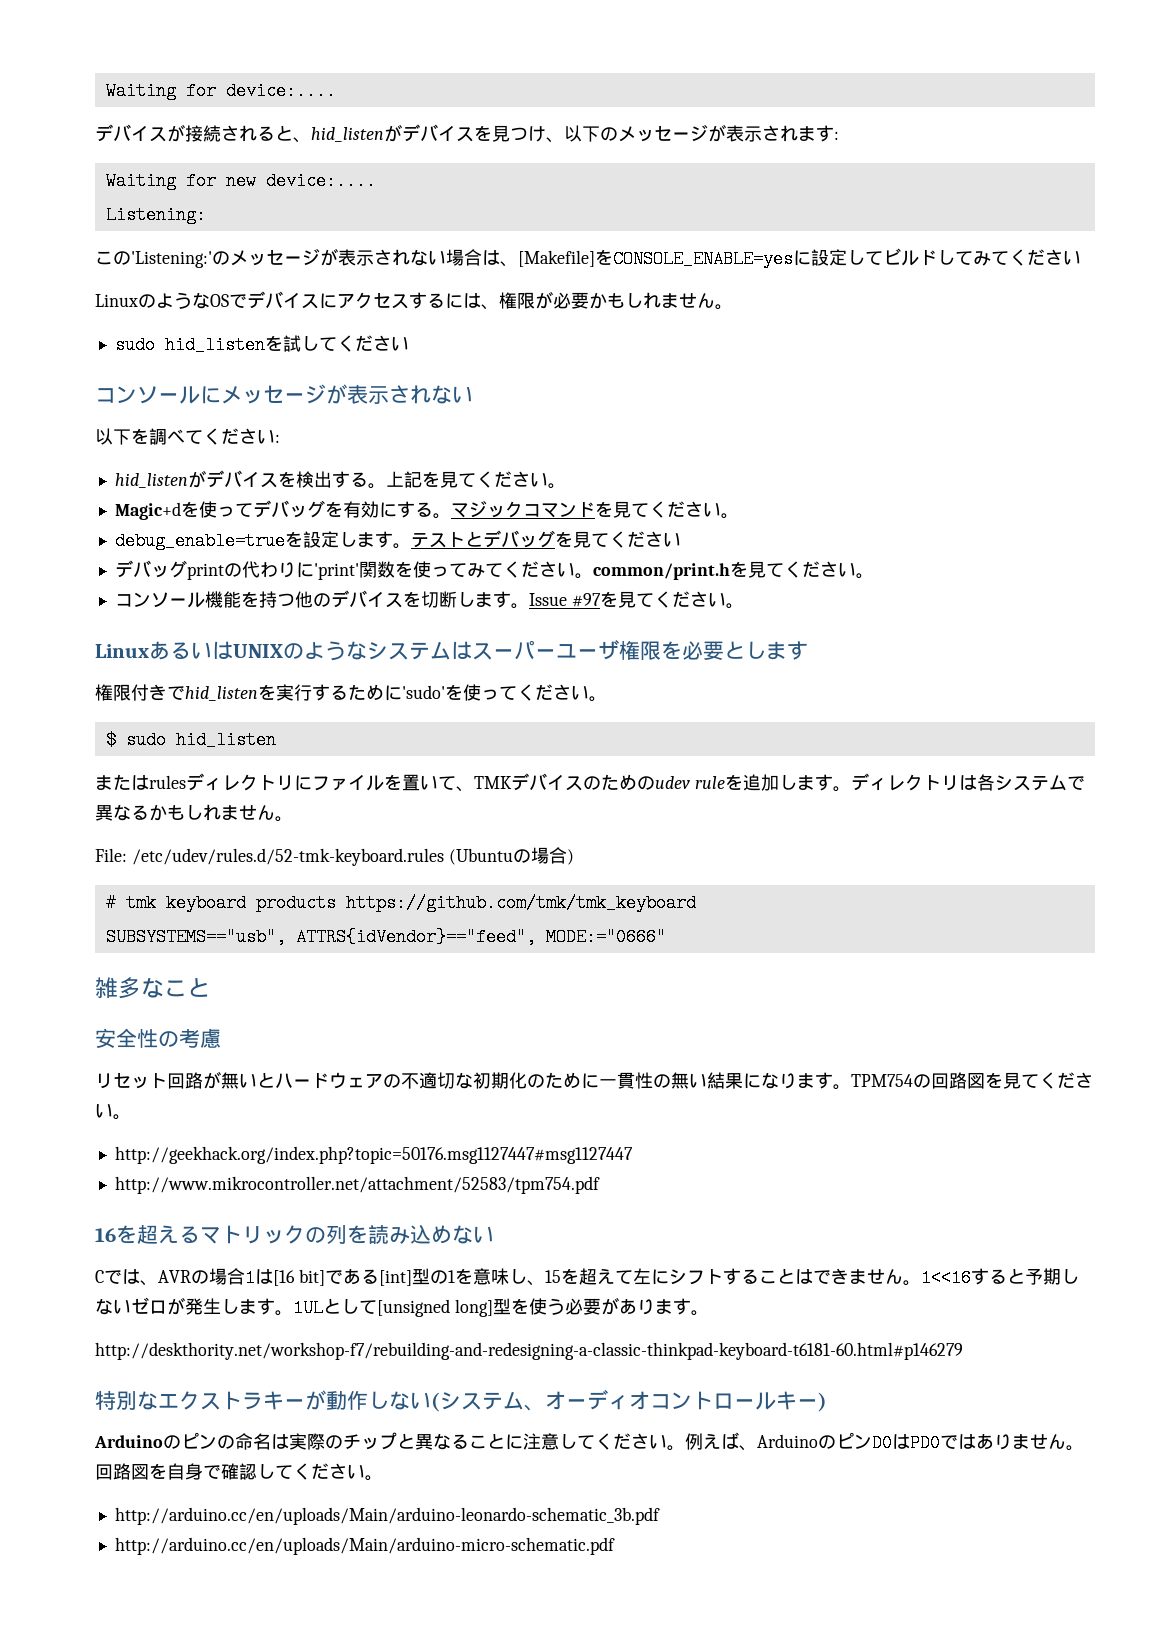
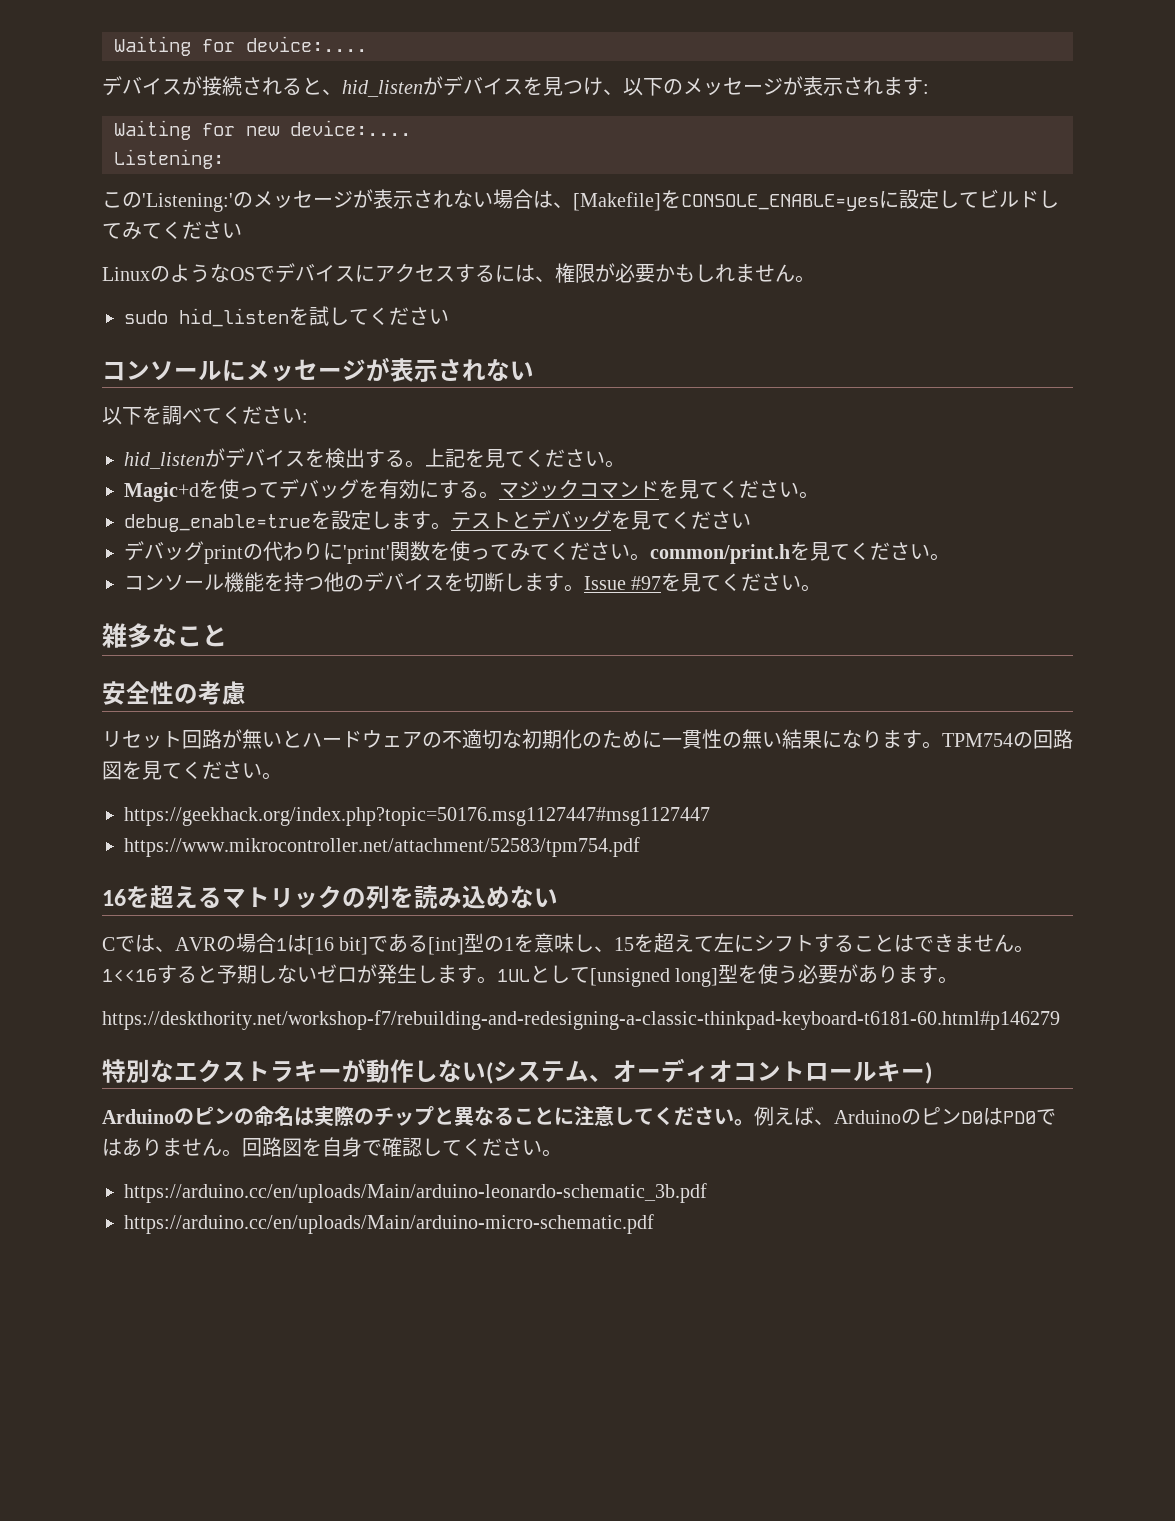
[95,640,808,661] [95,684,607,702] [105,731,276,749] [95,773,1085,792] [95,804,293,822] [95,847,574,866] [105,894,696,912] [105,928,666,946] // LinuxあるいはUNIXのようなシステムはスーパーユーザ権限を必要とします // 権限付きでhid_listenを実行するために'sudo'を使ってください。 // $ sudo hid_listen // またはrulesディレクトリにファイルを置いて、TMKデバイスのためのudev ruleを追加します。ディレクトリは各システムで異なるかもしれません。 // File: /etc/udev/rules.d/52-tmk-keyboard.rules (Ubuntuの場合) // # tmk keyboard products https://github.com/tmk/tmk_keyboard // SUBSYSTEMS=="usb", ATTRS{idVendor}=="feed", MODE:="0666" -> (822, 588) none
[114,1146,633,1164] [114,1176,600,1194] http://geekhack.org/index.php?topic=50176.msg1127447#msg1127447 // http://www.mikrocontroller.net/attachment/52583/tpm754.pdf -> [124,807,710,826] [124,837,640,857] https://geekhack.org/index.php?topic=50176.msg1127447#msg1127447 // https://www.mikrocontroller.net/attachment/52583/tpm754.pdf
[95,1342,963,1360] http://deskthority.net/workshop-f7/rebuilding-and-redesigning-a-classic-thinkpad-keyboard-t6181-60.html#p146279 -> [102,1010,1060,1030] https://deskthority.net/workshop-f7/rebuilding-and-redesigning-a-classic-thinkpad-keyboard-t6181-60.html#p146279
[114,1507,660,1525] [114,1537,615,1555] http://arduino.cc/en/uploads/Main/arduino-leonardo-schematic_3b.pdf // http://arduino.cc/en/uploads/Main/arduino-micro-schematic.pdf -> [124,1183,707,1203] [124,1214,654,1234] https://arduino.cc/en/uploads/Main/arduino-leonardo-schematic_3b.pdf // https://arduino.cc/en/uploads/Main/arduino-micro-schematic.pdf

